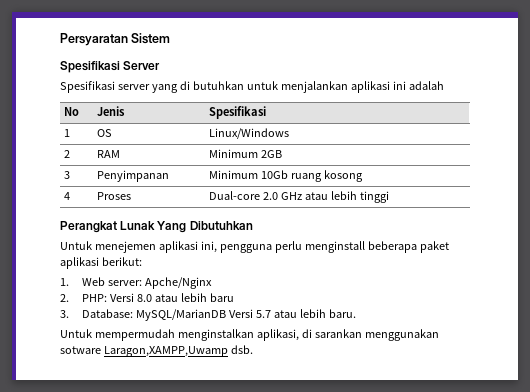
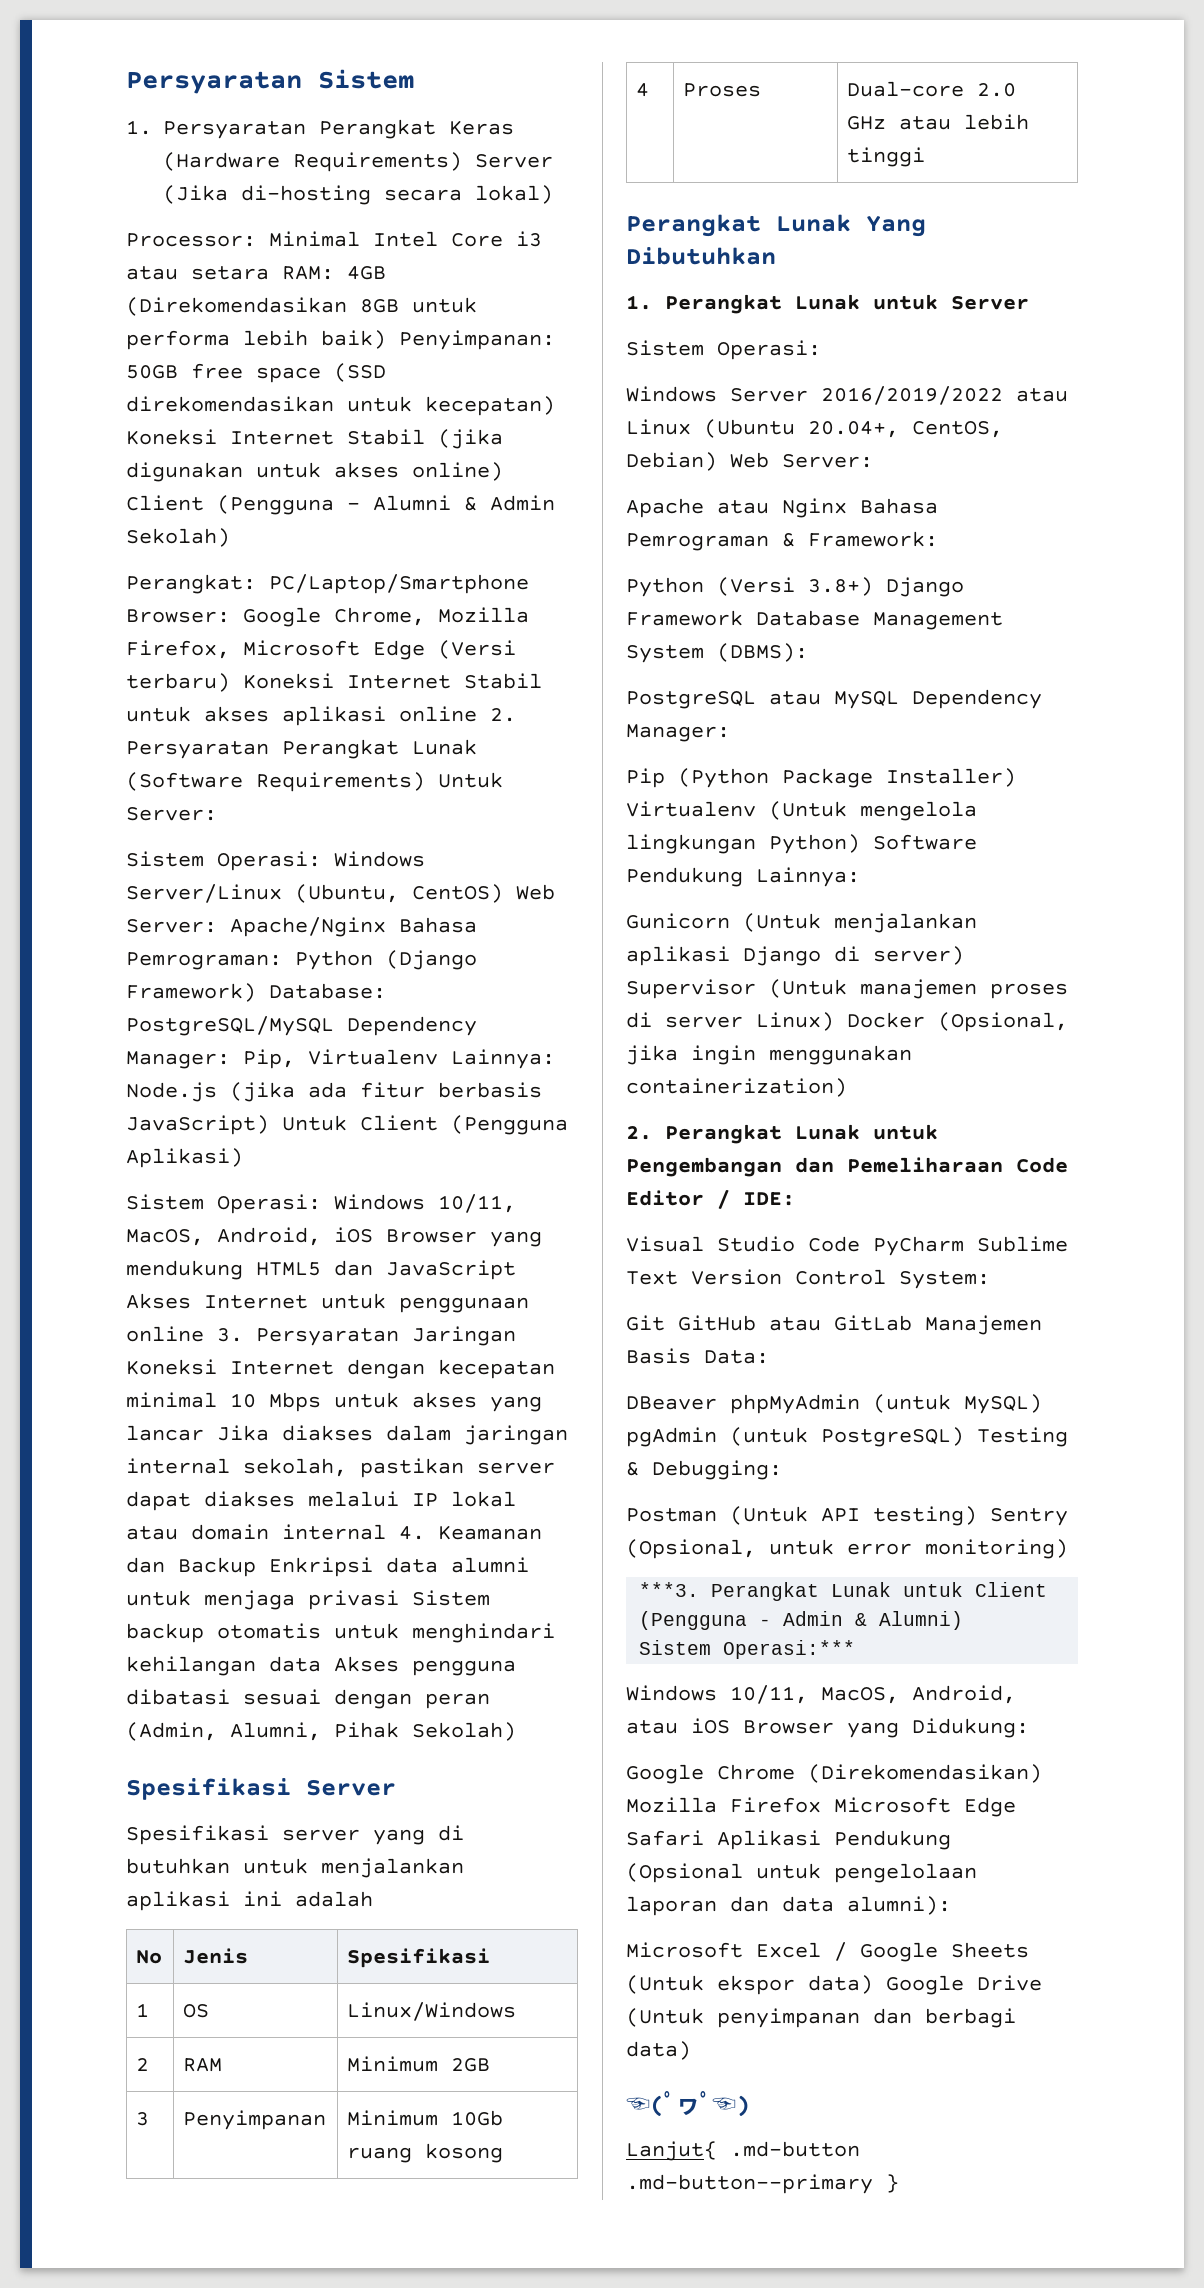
(171, 38) none -> [126,119,514,139] [163,152,553,172] [163,185,553,205] [126,231,542,247] [126,266,386,280] [126,297,477,316] [126,330,555,350] [126,363,386,383] [126,396,555,416] [126,429,503,449] [126,462,503,482] [126,495,555,515] [126,528,230,547] [126,574,529,594] [126,607,529,627] [126,640,516,660] [126,673,542,692] [126,706,516,726] [126,739,477,759] [126,772,503,792] [126,807,217,821] [126,851,425,871] [126,884,555,903] [126,917,477,937] [126,950,477,970] [126,983,386,1002] [126,1016,477,1036] [126,1049,555,1069] [126,1082,542,1102] [126,1115,568,1135] [126,1148,243,1168] [126,1194,516,1214] [126,1227,542,1247] [126,1260,516,1280] [126,1293,529,1313] [126,1326,516,1346] [126,1359,555,1379] [126,1392,542,1412] [126,1425,568,1445] [126,1458,555,1478] [126,1491,516,1511] [126,1524,542,1540] [126,1557,529,1577] [126,1590,490,1610] [126,1623,555,1643] [126,1656,516,1676] [126,1689,490,1709] [126,1722,516,1741] // 1. Persyaratan Perangkat Keras (Hardware Requirements) Server (Jika di-hosting secara lokal) // Processor: Minimal Intel Core i3 atau setara RAM: 4GB (Direkomendasikan 8GB untuk performa lebih baik) Penyimpanan: 50GB free space (SSD direkomendasikan untuk kecepatan) Koneksi Internet Stabil (jika digunakan untuk akses online) Client (Pengguna - Alumni & Admin Sekolah) // Perangkat: PC/Laptop/Smartphone Browser: Google Chrome, Mozilla Firefox, Microsoft Edge (Versi terbaru) Koneksi Internet Stabil untuk akses aplikasi online 2. Persyaratan Perangkat Lunak (Software Requirements) Untuk Server: // Sistem Operasi: Windows Server/Linux (Ubuntu, CentOS) Web Server: Apache/Nginx Bahasa Pemrograman: Python (Django Framework) Database: PostgreSQL/MySQL Dependency Manager: Pip, Virtualenv Lainnya: Node.js (jika ada fitur berbasis JavaScript) Untuk Client (Pengguna Aplikasi) // Sistem Operasi: Windows 10/11, MacOS, Android, iOS Browser yang mendukung HTML5 dan JavaScript Akses Internet untuk penggunaan online 3. Persyaratan Jaringan Koneksi Internet dengan kecepatan minimal 10 Mbps untuk akses yang lancar Jika diakses dalam jaringan internal sekolah, pastikan server dapat diakses melalui IP lokal atau domain internal 4. Keamanan dan Backup Enkripsi data alumni untuk menjaga privasi Sistem backup otomatis untuk menghindari kehilangan data Akses pengguna dibatasi sesuai dengan peran (Admin, Alumni, Pihak Sekolah)
[60,241,449,253] [60,257,142,269] [60,277,212,289] [60,293,234,302] [60,309,356,321] [60,329,439,341] [60,345,253,357] Untuk menejemen aplikasi ini, pengguna perlu menginstall beberapa paket aplikasi berikut: // 1. Web server: Apche/Nginx // 2. PHP: Versi 8.0 atau lebih baru // 3. Database: MySQL/MarianDB Versi 5.7 atau lebih baru. // Untuk mempermudah menginstalkan aplikasi, di sarankan menggunakan sotware Laragon,XAMPP,Uwamp dsb. -> [626,294,1029,314] [626,340,821,360] [626,386,1068,405] [626,419,1003,438] [626,452,873,471] [626,498,938,518] [626,531,938,551] [626,577,964,597] [626,610,1003,630] [626,643,808,663] [626,689,1042,709] [626,724,730,742] [626,768,1016,788] [626,801,977,821] [626,834,977,854] [626,867,860,887] [626,913,977,933] [626,946,964,966] [626,979,1068,999] [626,1012,1068,1032] [626,1045,912,1065] [626,1078,847,1097] [626,1124,938,1144] [626,1157,1068,1177] [626,1189,795,1209] [626,1236,1068,1256] [626,1269,990,1289] [626,1315,1042,1335] [626,1348,769,1364] [626,1394,1042,1414] [626,1427,1068,1447] [626,1460,782,1480] [626,1506,1068,1526] [626,1539,1068,1559] [639,1582,1048,1601] [639,1611,964,1630] [639,1640,856,1659] [626,1685,1016,1704] [626,1718,1029,1738] [626,1764,1042,1784] [626,1797,1016,1817] [626,1830,951,1850] [626,1863,977,1883] [626,1896,951,1916] [626,1942,1029,1962] [626,1975,1042,1995] [626,2008,1016,2028] [626,2041,691,2060] [626,2091,750,2117] [626,2141,860,2161] [626,2174,899,2194] 1. Perangkat Lunak untuk Server // Sistem Operasi: // Windows Server 2016/2019/2022 atau Linux (Ubuntu 20.04+, CentOS, Debian) Web Server: // Apache atau Nginx Bahasa Pemrograman & Framework: // Python (Versi 3.8+) Django Framework Database Management System (DBMS): // PostgreSQL atau MySQL Dependency Manager: // Pip (Python Package Installer) Virtualenv (Untuk mengelola lingkungan Python) Software Pendukung Lainnya: // Gunicorn (Untuk menjalankan aplikasi Django di server) Supervisor (Untuk manajemen proses di server Linux) Docker (Opsional, jika ingin menggunakan containerization) // 2. Perangkat Lunak untuk Pengembangan dan Pemeliharaan Code Editor / IDE: // Visual Studio Code PyCharm Sublime Text Version Control System: // Git GitHub atau GitLab Manajemen Basis Data: // DBeaver phpMyAdmin (untuk MySQL) pgAdmin (untuk PostgreSQL) Testing & Debugging: // Postman (Untuk API testing) Sentry (Opsional, untuk error monitoring) // ***3. Perangkat Lunak untuk Client (Pengguna - Admin & Alumni) // Sistem Operasi:*** // Windows 10/11, MacOS, Android, atau iOS Browser yang Didukung: // Google Chrome (Direkomendasikan) Mozilla Firefox Microsoft Edge Safari Aplikasi Pendukung (Opsional untuk pengelolaan laporan dan data alumni): // Microsoft Excel / Google Sheets (Untuk ekspor data) Google Drive (Untuk penyimpanan dan berbagi data) // ☜(ﾟヮﾟ☜) // Lanjut{ .md-button .md-button--primary }

